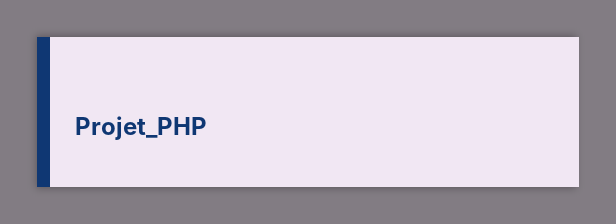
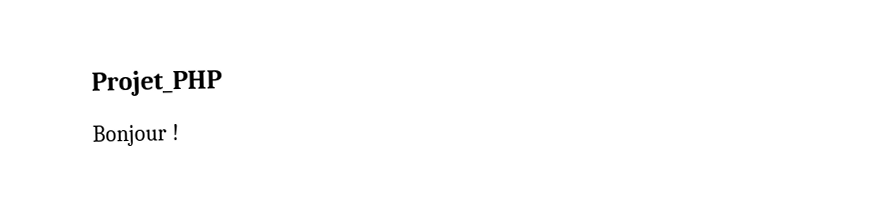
(207, 128) none -> [92,124,179,147] // Bonjour !

